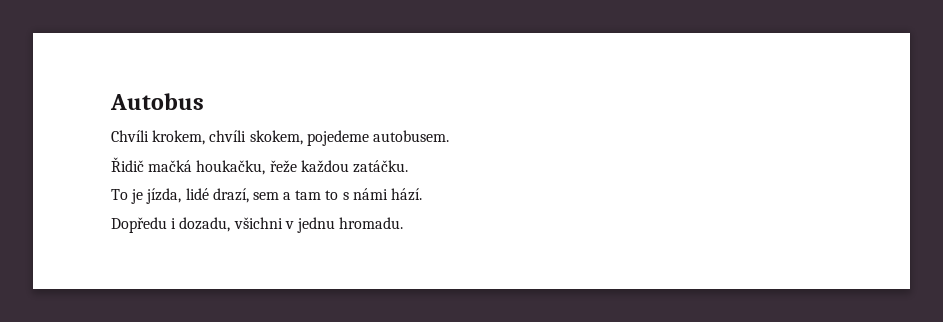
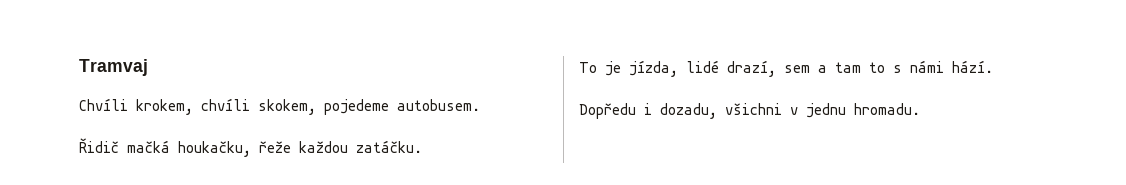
[110,93,204,110] Autobus -> [79,59,148,76] Tramvaj

